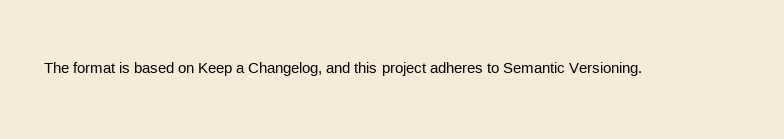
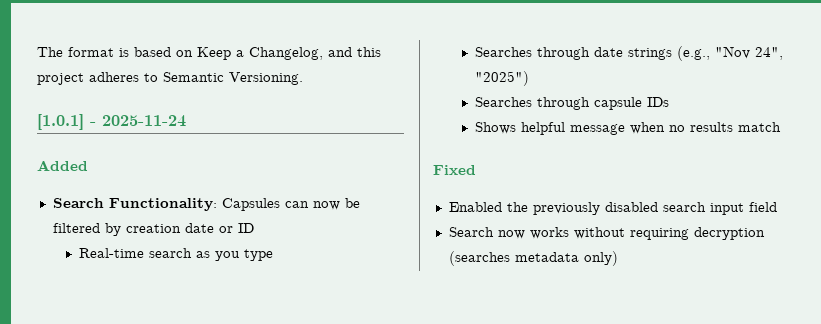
(642, 69) none -> [37,114,186,130] [37,160,88,171] [52,198,360,211] [52,223,254,236] [78,248,273,261] [474,46,783,61] [474,71,529,86] [474,97,669,110] [474,122,781,135] [433,165,476,175] [448,202,777,215] [448,227,765,240] [448,251,618,266] // [1.0.1] - 2025-11-24 // Added // Search Functionality: Capsules can now be filtered by creation date or ID // Real-time search as you type // Searches through date strings (e.g., "Nov 24", "2025") // Searches through capsule IDs // Shows helpful message when no results match // Fixed // Enabled the previously disabled search input field // Search now works without requiring decryption (searches metadata only)

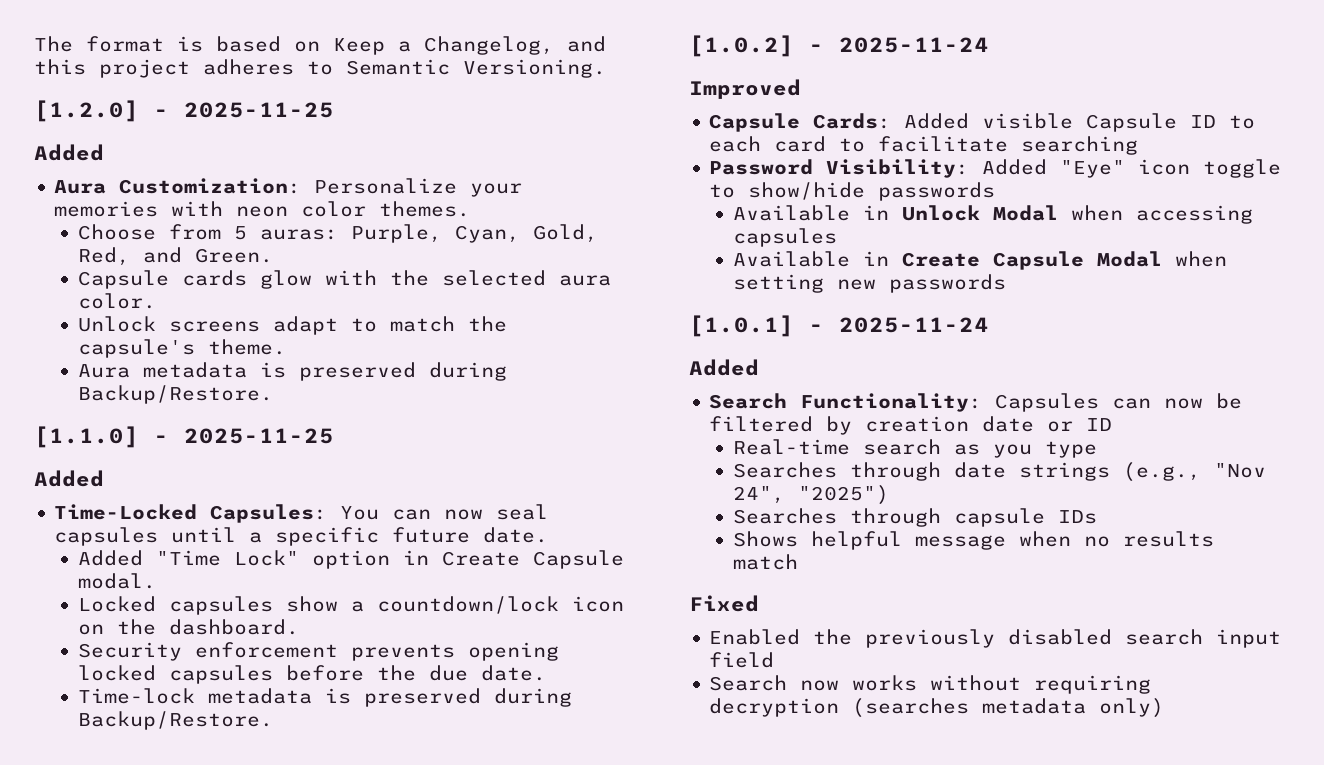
(303, 78) none -> [34,100,334,122] [34,144,104,161] [54,178,523,197] [54,201,471,217] [77,224,598,243] [77,247,273,266] [77,270,611,289] [77,293,156,309] [77,316,507,335] [77,339,286,358] [77,362,507,381] [77,385,273,404] [34,426,334,448] [34,470,104,487] [54,504,549,523] [54,527,549,546] [77,550,624,569] [77,573,156,589] [77,596,624,615] [77,619,299,635] [77,642,559,661] [77,665,546,684] [77,688,572,707] [77,711,273,730] [689,35,989,57] [689,79,801,99] [709,113,1256,132] [709,136,1139,155] [709,159,1282,178] [709,182,996,201] [732,205,1253,224] [732,228,837,247] [732,251,1227,270] [732,274,1006,293] // [1.2.0] - 2025-11-25 // Added // Aura Customization: Personalize your memories with neon color themes. // Choose from 5 auras: Purple, Cyan, Gold, Red, and Green. // Capsule cards glow with the selected aura color. // Unlock screens adapt to match the capsule's theme. // Aura metadata is preserved during Backup/Restore. // [1.1.0] - 2025-11-25 // Added // Time-Locked Capsules: You can now seal capsules until a specific future date. // Added "Time Lock" option in Create Capsule modal. // Locked capsules show a countdown/lock icon on the dashboard. // Security enforcement prevents opening locked capsules before the due date. // Time-lock metadata is preserved during Backup/Restore. // [1.0.2] - 2025-11-24 // Improved // Capsule Cards: Added visible Capsule ID to each card to facilitate searching // Password Visibility: Added "Eye" icon toggle to show/hide passwords // Available in Unlock Modal when accessing capsules // Available in Create Capsule Modal when setting new passwords

